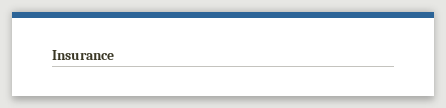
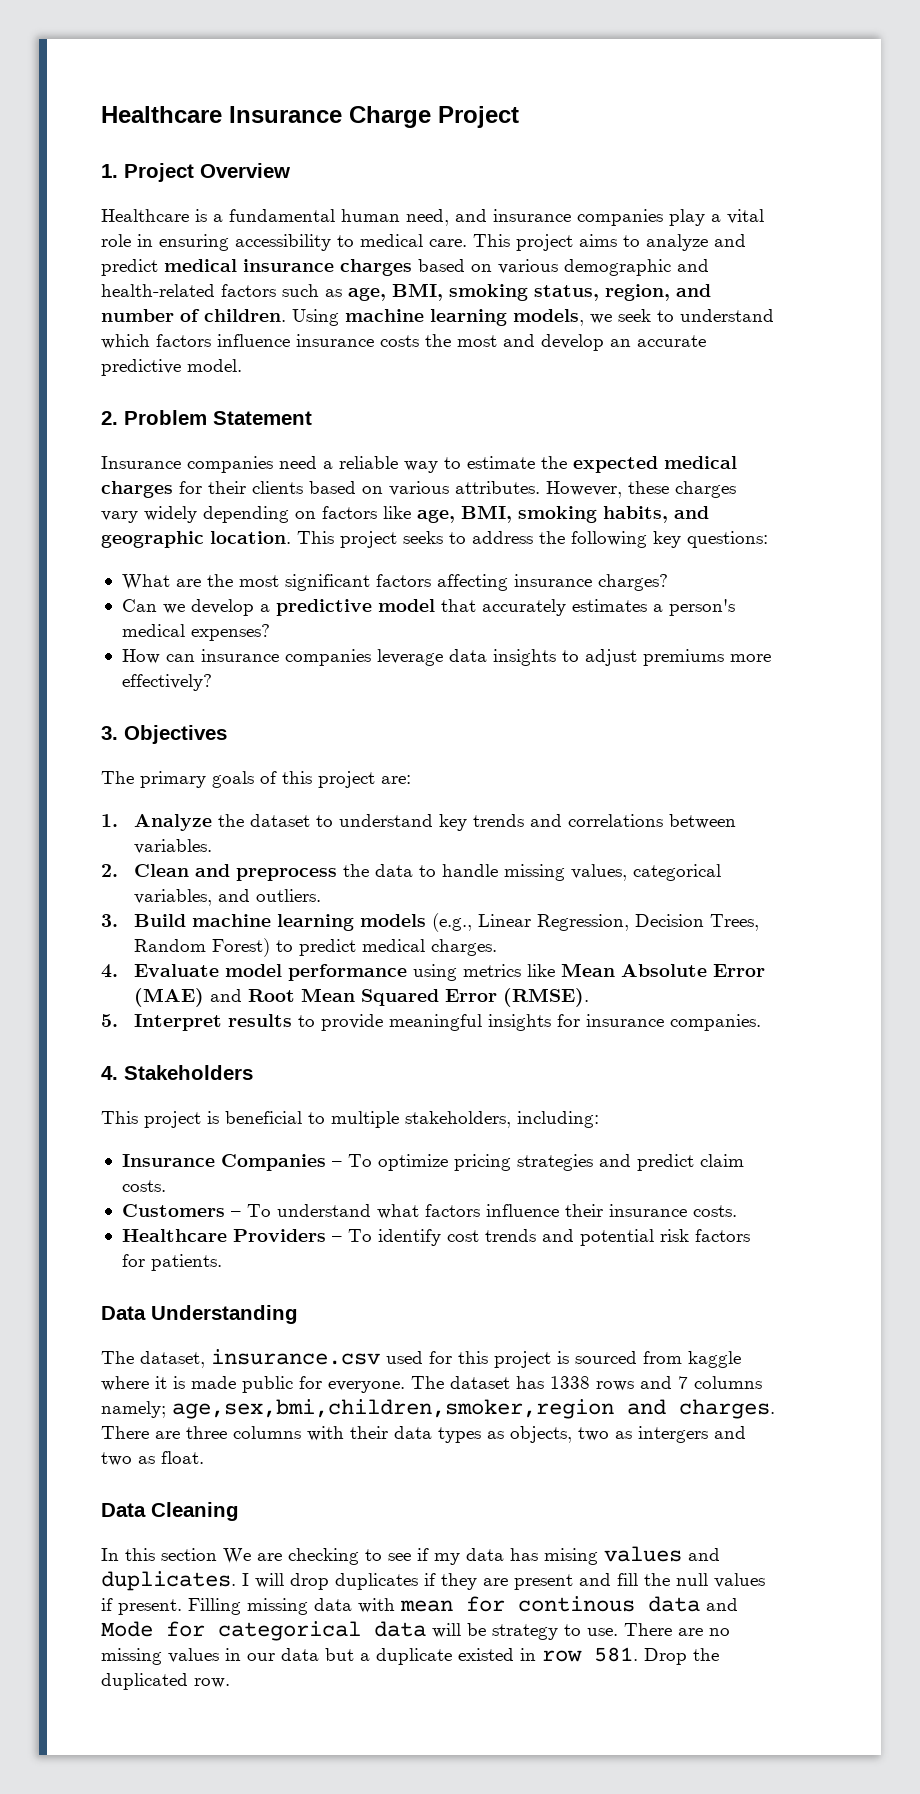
[52,50,114,60] Insurance -> [101,106,519,128] [101,163,290,182] [101,209,764,226] [101,234,746,251] [101,259,709,276] [101,283,711,301] [101,309,774,326] [101,334,706,351] [101,359,242,376] [101,410,312,425] [101,456,737,473] [101,481,736,498] [101,505,709,523] [101,531,768,548] [121,574,668,591] [121,599,735,616] [121,624,270,641] [121,649,771,666] [121,674,212,691] [101,725,227,744] [101,771,411,788] [101,814,737,831] [134,839,213,854] [101,864,722,881] [134,889,322,906] [101,913,760,932] [134,938,498,957] [101,963,766,981] [134,988,590,1007] [101,1014,762,1031] [101,1065,253,1080] [101,1111,599,1128] [121,1154,744,1171] [121,1180,166,1192] [121,1204,737,1219] [121,1229,750,1246] [121,1254,222,1271] [101,1305,298,1324] [101,1349,741,1368] [101,1376,762,1393] [101,1399,775,1419] [101,1426,746,1443] [101,1451,204,1466] [101,1502,239,1521] [101,1546,720,1565] [101,1571,765,1591] [101,1596,738,1615] [101,1621,730,1641] [101,1647,719,1665] [101,1673,230,1690] Healthcare Insurance Charge Project // 1. Project Overview // Healthcare is a fundamental human need, and insurance companies play a vital role in ensuring accessibility to medical care. This project aims to analyze and predict medical insurance charges based on various demographic and health-related factors such as age, BMI, smoking status, region, and number of children. Using machine learning models, we seek to understand which factors influence insurance costs the most and develop an accurate predictive model. // 2. Problem Statement // Insurance companies need a reliable way to estimate the expected medical charges for their clients based on various attributes. However, these charges vary widely depending on factors like age, BMI, smoking habits, and geographic location. This project seeks to address the following key questions: // What are the most significant factors affecting insurance charges? // Can we develop a predictive model that accurately estimates a person's medical expenses? // How can insurance companies leverage data insights to adjust premiums more effectively? // 3. Objectives // The primary goals of this project are: // 1. Analyze the dataset to understand key trends and correlations between variables. // 2. Clean and preprocess the data to handle missing values, categorical variables, and outliers. // 3. Build machine learning models (e.g., Linear Regression, Decision Trees, Random Forest) to predict medical charges. // 4. Evaluate model performance using metrics like Mean Absolute Error (MAE) and Root Mean Squared Error (RMSE). // 5. Interpret results to provide meaningful insights for insurance companies. // 4. Stakeholders // This project is beneficial to multiple stakeholders, including: // Insurance Companies – To optimize pricing strategies and predict claim costs. // Customers – To understand what factors influence their insurance costs. // Healthcare Providers – To identify cost trends and potential risk factors for patients. // Data Understanding // The dataset, insurance.csv used for this project is sourced from kaggle where it is made public for everyone. The dataset has 1338 rows and 7 columns namely; age,sex,bmi,children,smoker,region and charges. There are three columns with their data types as objects, two as intergers and two as float. // Data Cleaning // In this section We are checking to see if my data has mising values and duplicates. I will drop duplicates if they are present and fill the null values if present. Filling missing data with mean for continous data and Mode for categorical data will be strategy to use. There are no missing values in our data but a duplicate existed in row 581. Drop the duplicated row.

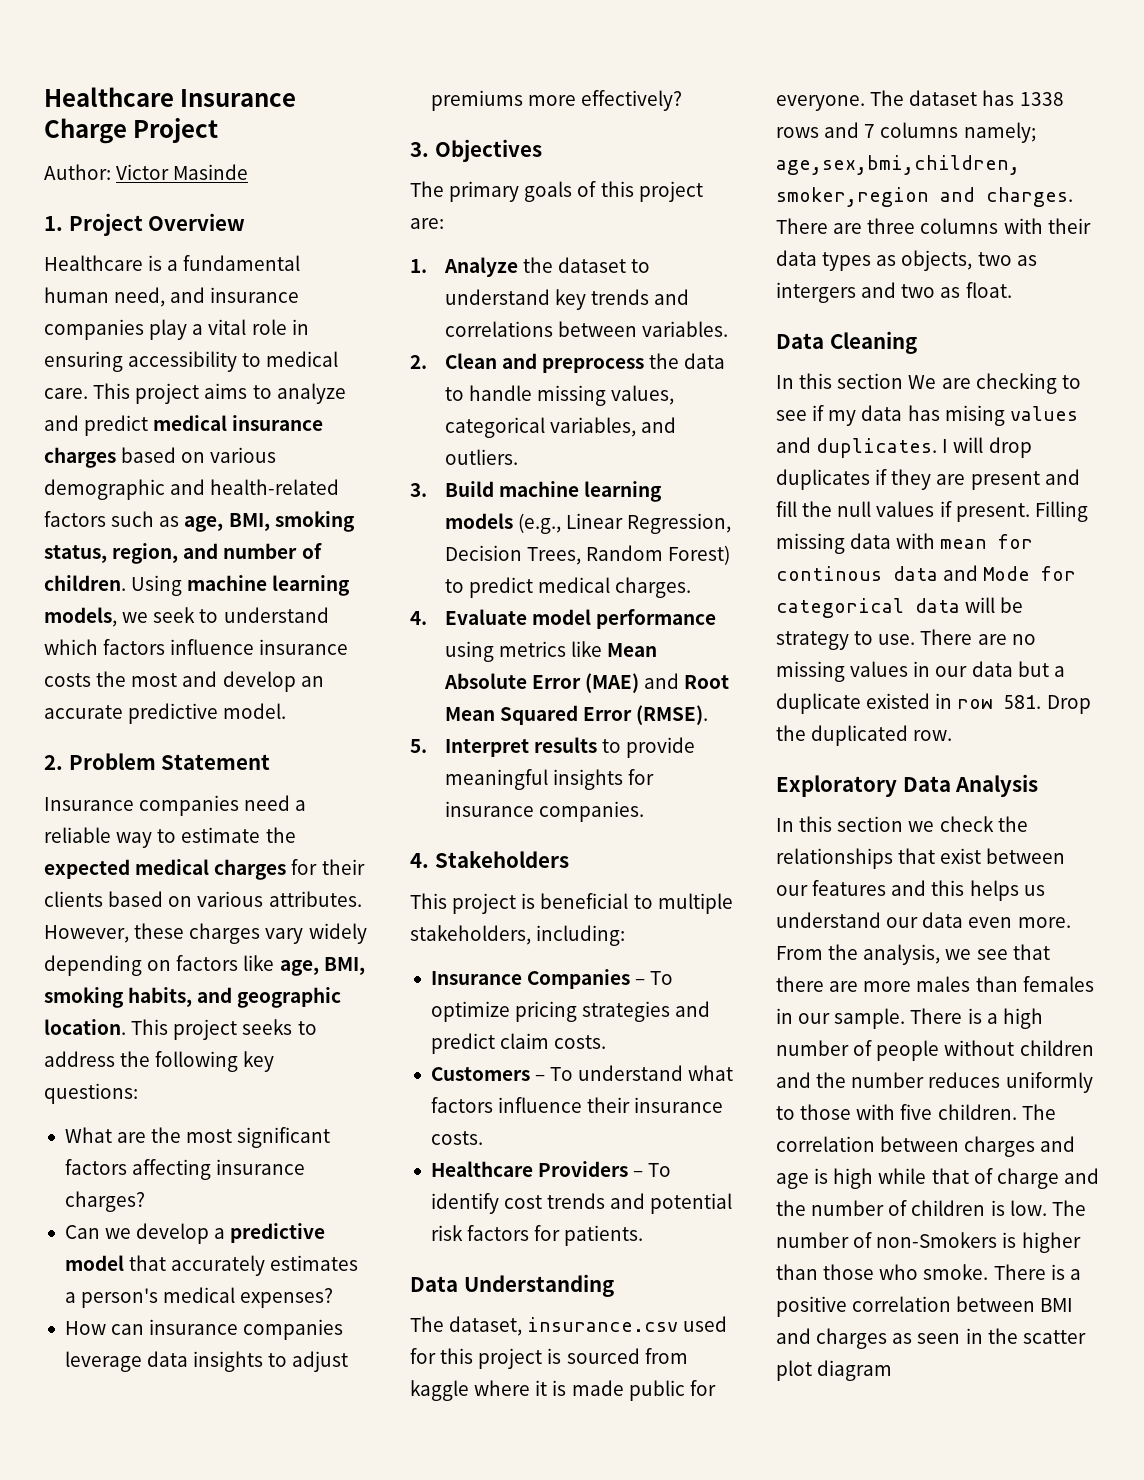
(519, 117) none -> [44,164,249,180] // Author: Victor Masinde
(230, 1683) none -> [776,774,1039,797] [776,816,1028,832] [776,848,1066,869] [776,880,1045,901] [776,912,1071,928] [776,944,1050,965] [776,976,1094,992] [776,1008,1043,1029] [776,1040,1094,1061] [776,1072,1093,1093] [776,1104,1056,1120] [776,1136,1076,1157] [776,1168,1099,1189] [776,1200,1086,1216] [776,1232,1081,1253] [776,1264,1081,1280] [776,1296,1074,1317] [776,1328,1086,1349] [776,1360,893,1381] // Exploratory Data Analysis // In this section we check the relationships that exist between our features and this helps us understand our data even more. From the analysis, we see that there are more males than females in our sample. There is a high number of people without children and the number reduces uniformly to those with five children. The correlation between charges and age is high while that of charge and the number of children is low. The number of non-Smokers is higher than those who smoke. There is a positive correlation between BMI and charges as seen in the scatter plot diagram

